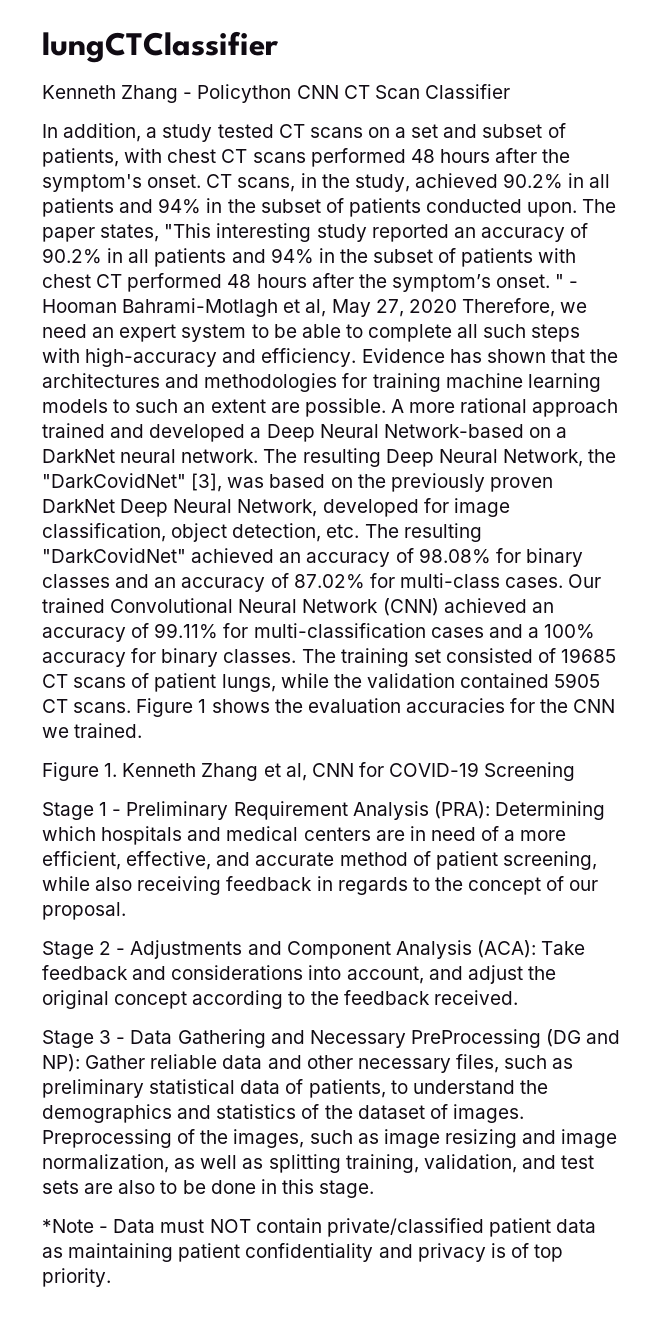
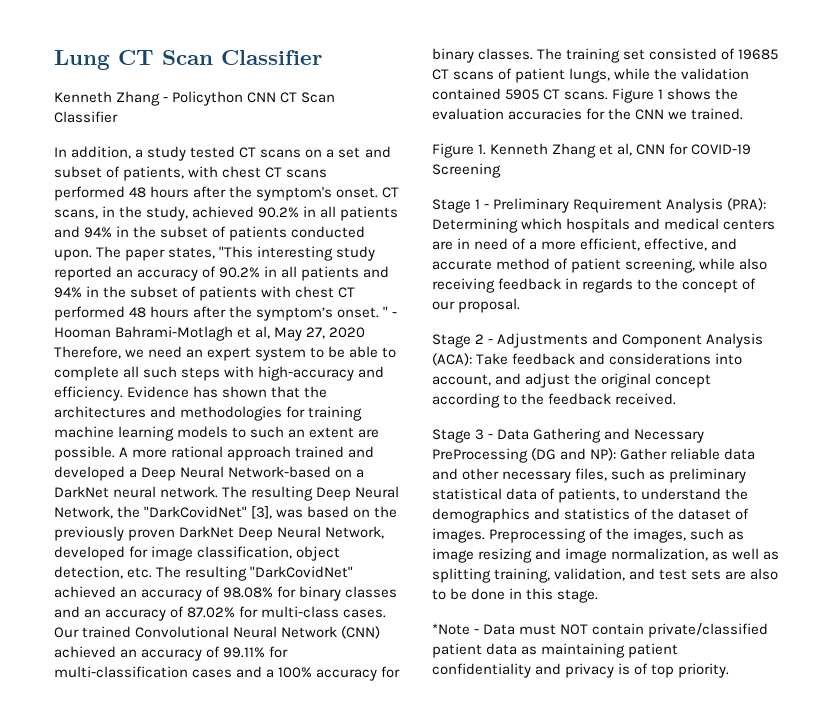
[42,31,279,63] lungCTClassifier -> [54,50,322,70] Lung CT Scan Classifier

